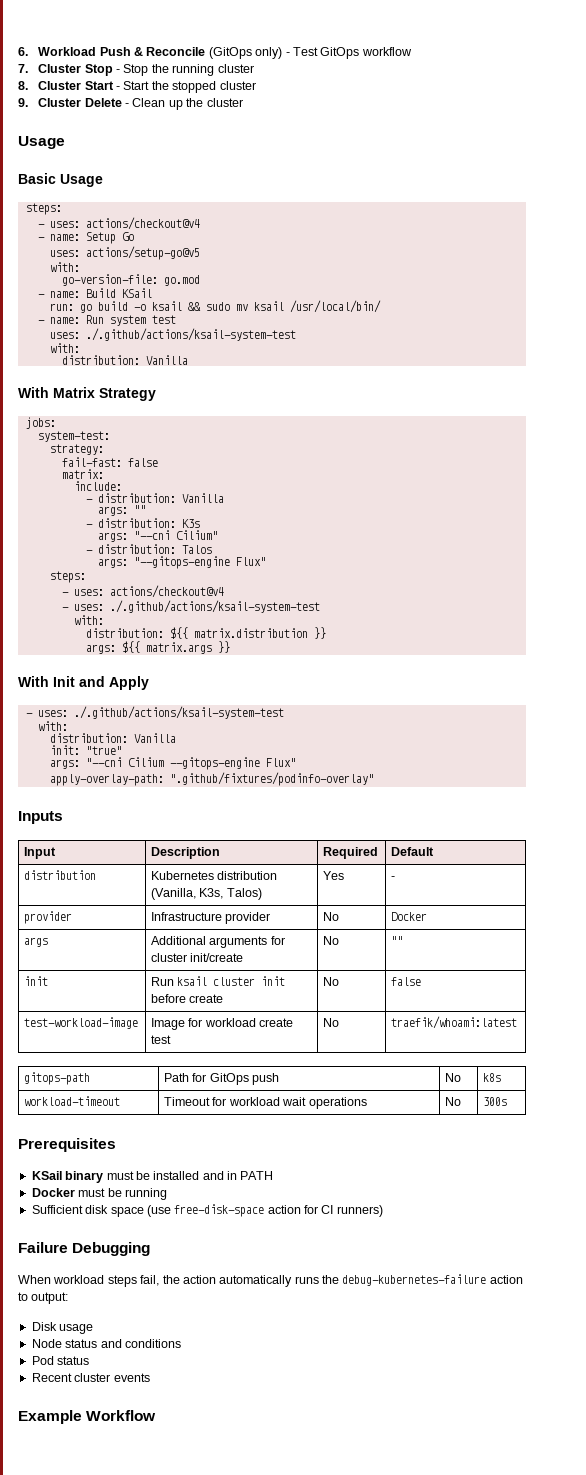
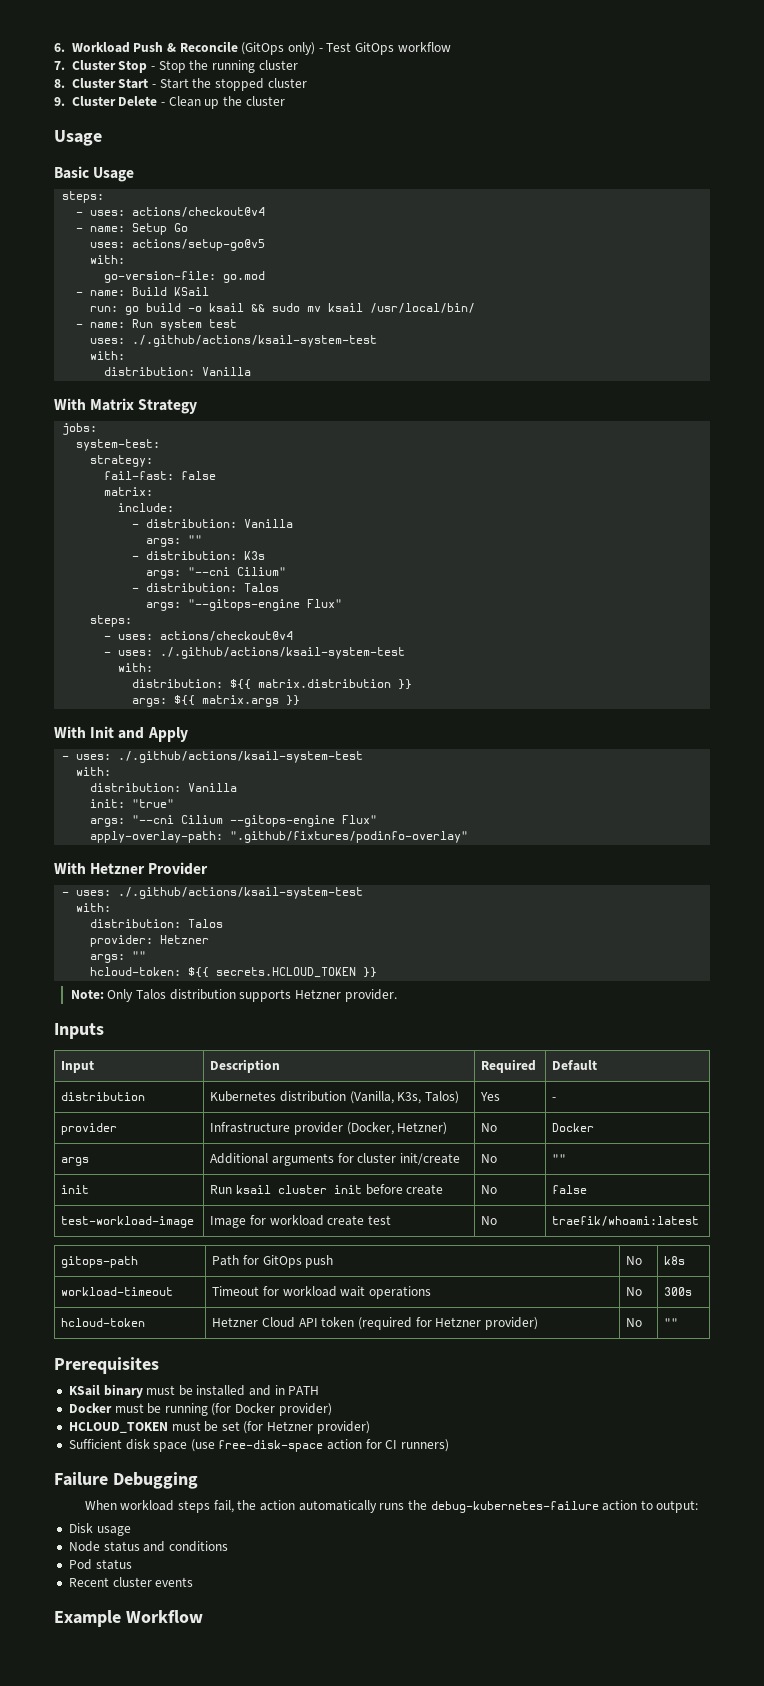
(374, 779) none -> [54,862,209,875] [62,887,364,899] [76,903,112,912] [90,919,224,928] [90,935,210,947] [90,951,147,963] [90,967,378,978] [70,989,397,1002] // With Hetzner Provider // - uses: ./.github/actions/ksail-system-test // with: // distribution: Talos // provider: Hetzner // args: "" // hcloud-token: ${{ secrets.HCLOUD_TOKEN }} // Note: Only Talos distribution supports Hetzner provider.
(271, 918) none -> [346,1122,448,1135] (Docker, Hetzner)
(508, 1101) none -> [61,1318,146,1327] [212,1317,538,1330] [626,1318,643,1327] [664,1318,679,1327] // hcloud-token | Hetzner Cloud API token (required for Hetzner provider) | No | ""
(167, 1194) none -> [211,1403,332,1416] [68,1421,370,1434] (for Docker provider) // HCLOUD_TOKEN must be set (for Hetzner provider)

